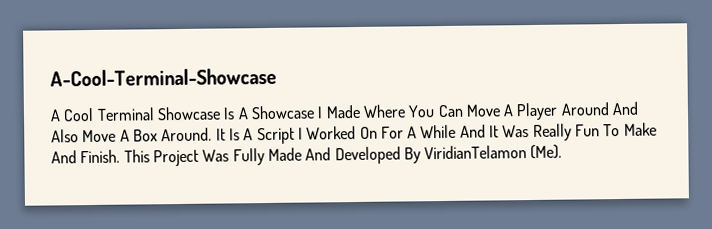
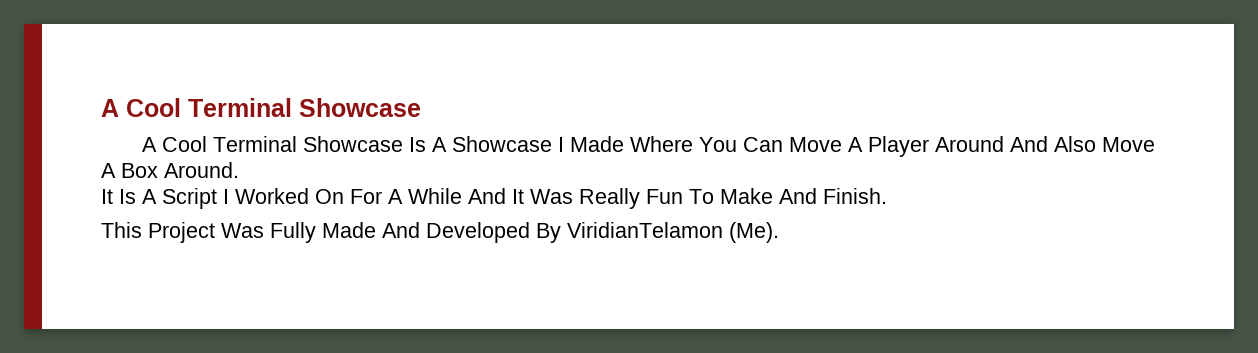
[50,67,277,87] A-Cool-Terminal-Showcase -> [101,98,421,117] A Cool Terminal Showcase
(213, 134) none -> (239, 170) //
(121, 156) none -> (887, 196) //

